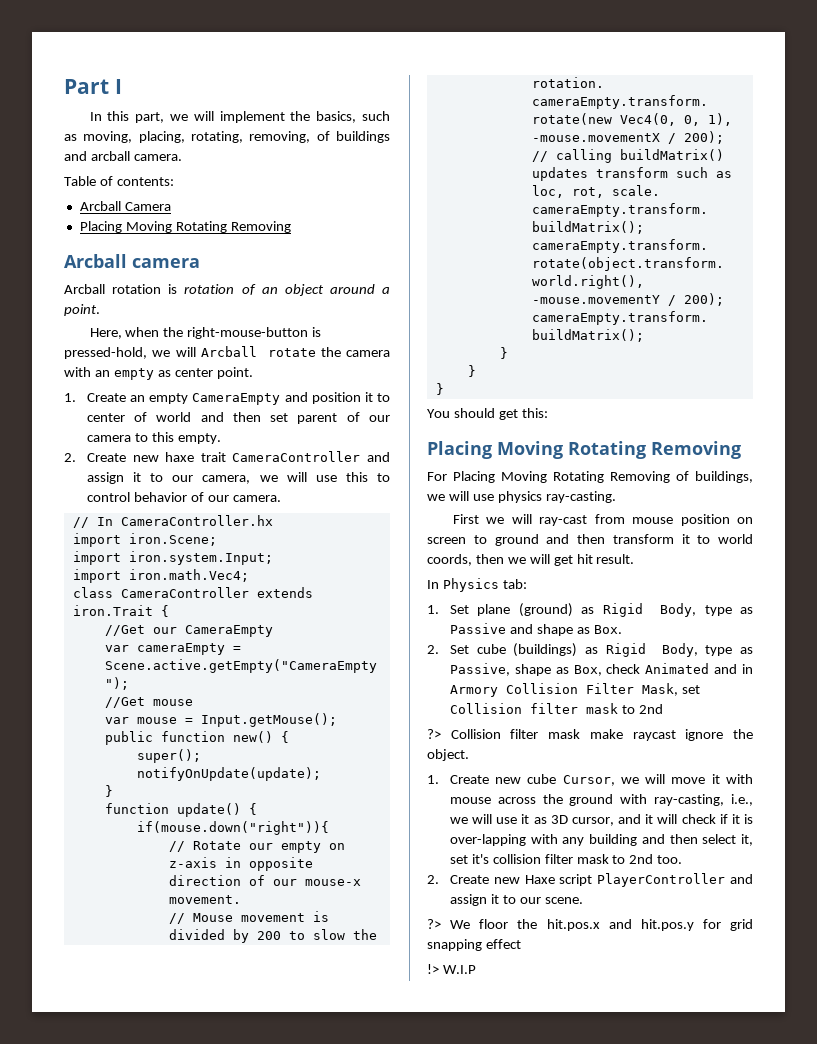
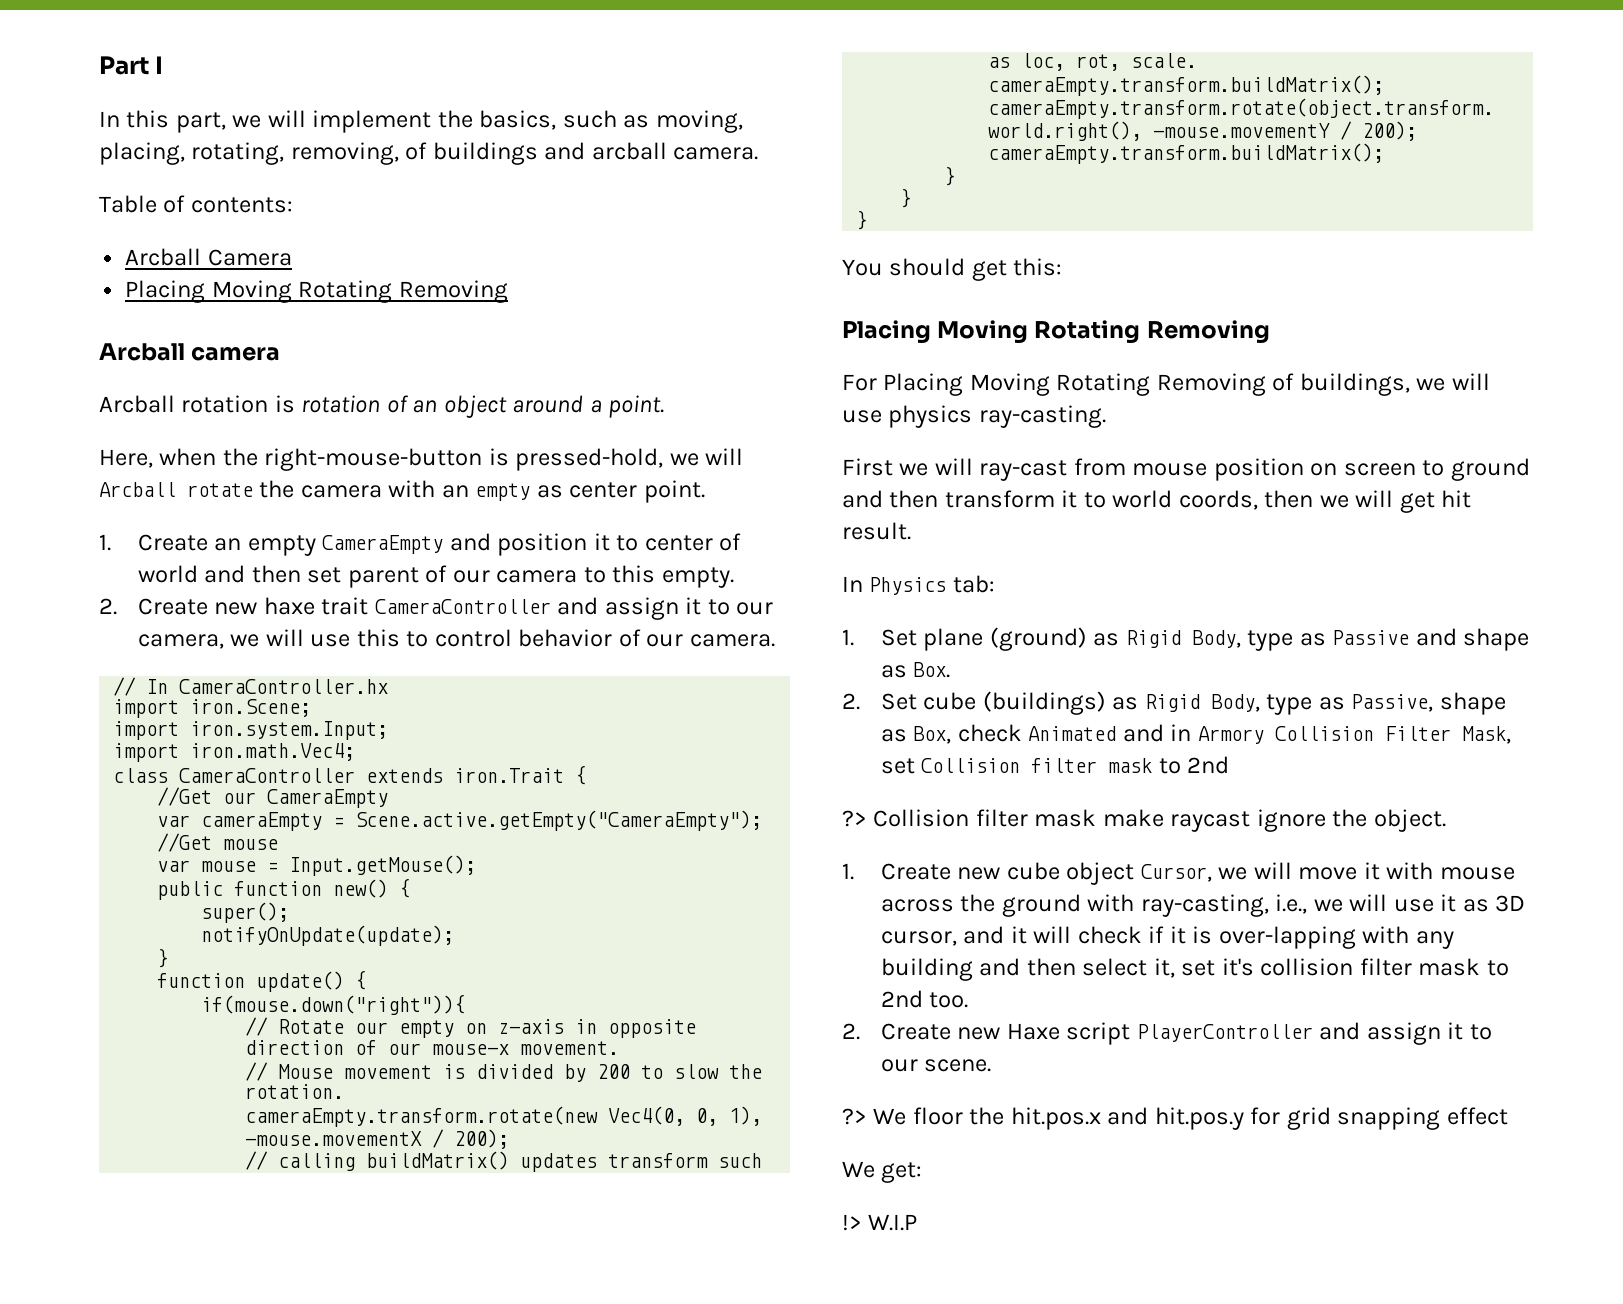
(557, 779) none -> [1066,862,1135,885] object
(521, 944) none -> [842,1161,923,1183] // We get:

